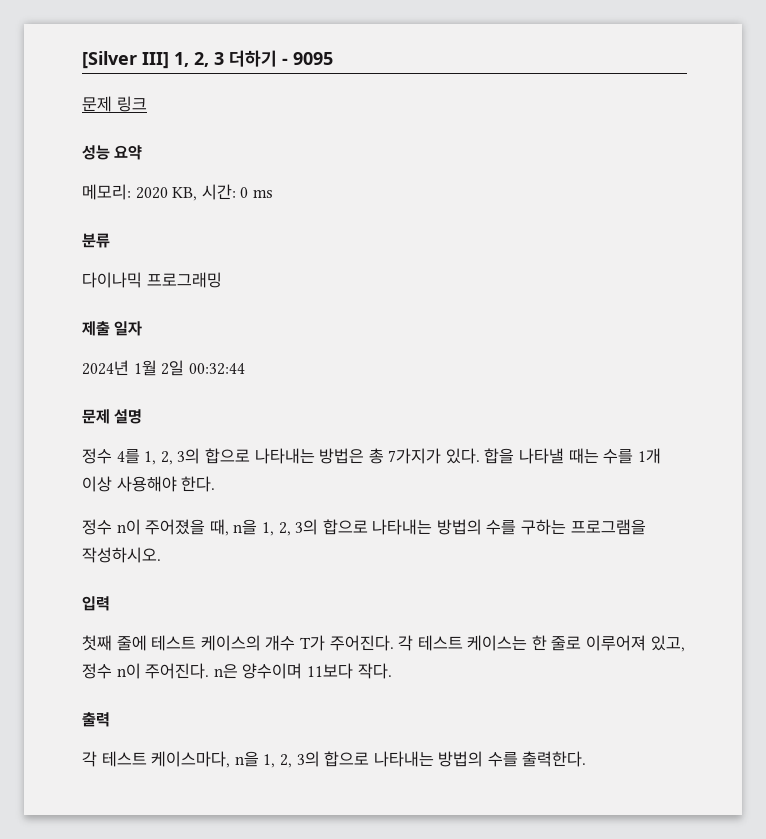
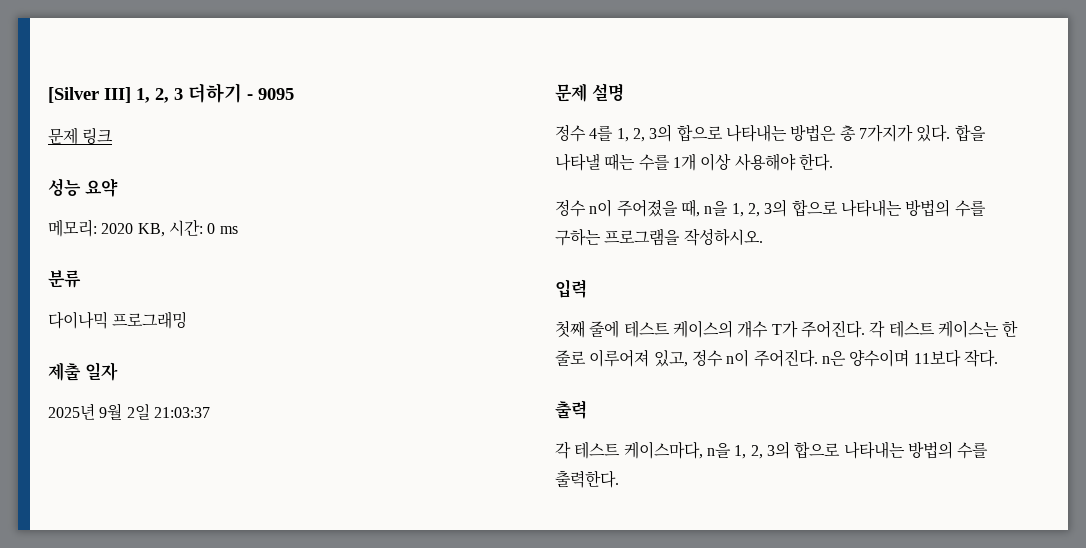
[82,360,245,376] 2024년 1월 2일 00:32:44 -> [48,403,210,420] 2025년 9월 2일 21:03:37

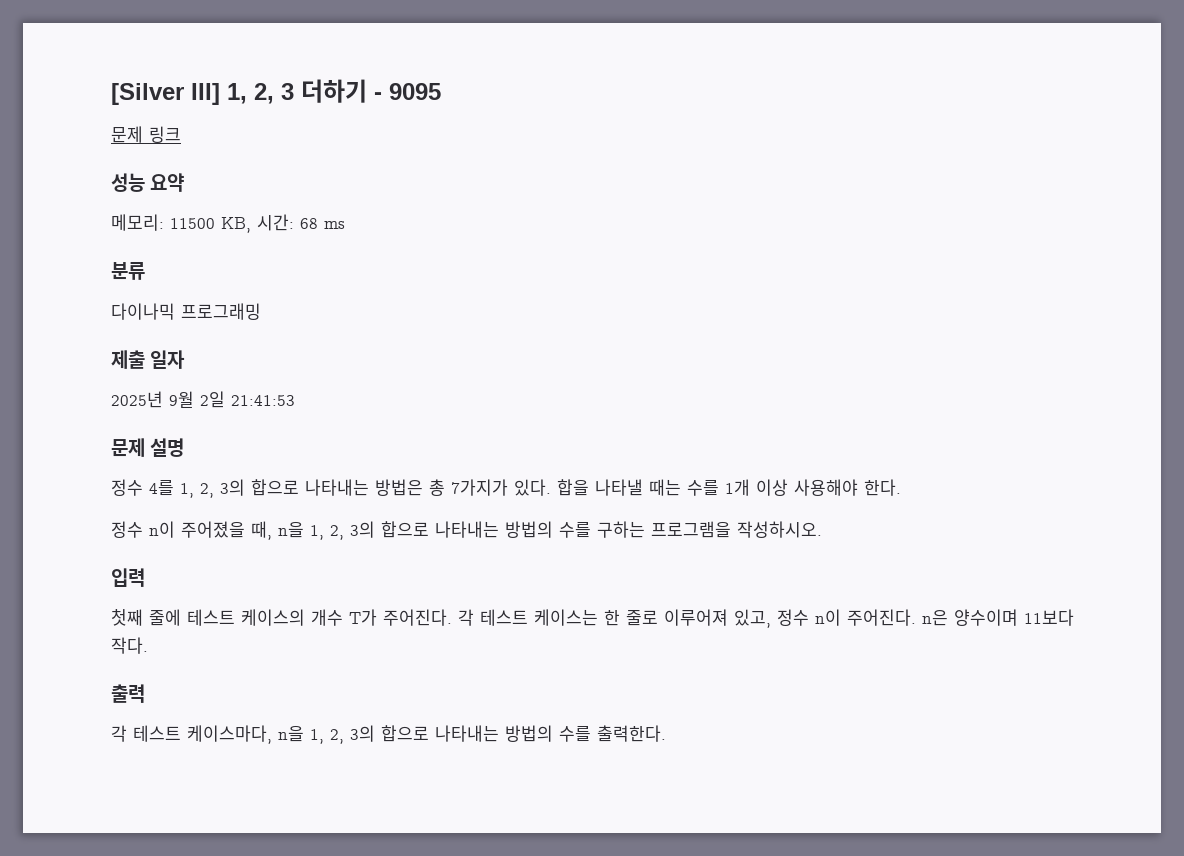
[101,223,134,234] 2020 -> [170,218,215,229] 11500
[207,223,216,234] 0 -> [300,218,318,229] 68
[153,407,210,418] 21:03:37 -> [231,395,295,406] 21:41:53

